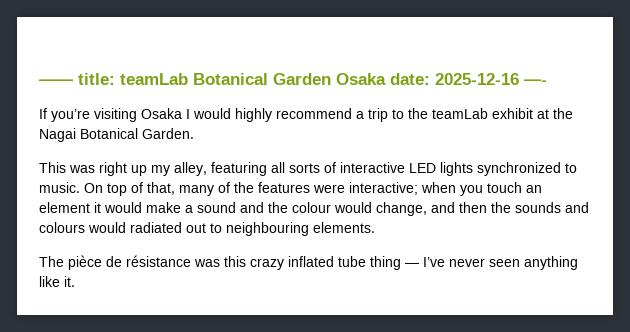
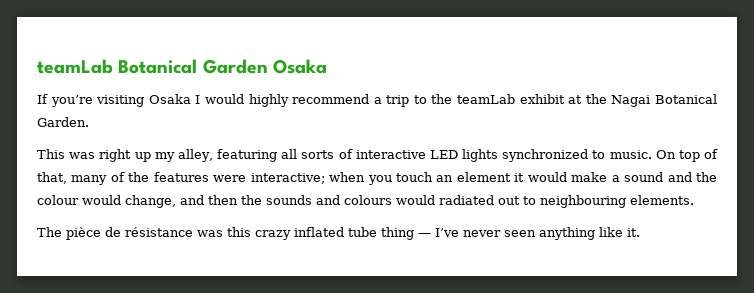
[39,73,115,85] —— title: -> (37, 66) none
[390,73,547,85] date: 2025-12-16 —- -> (327, 66) none

